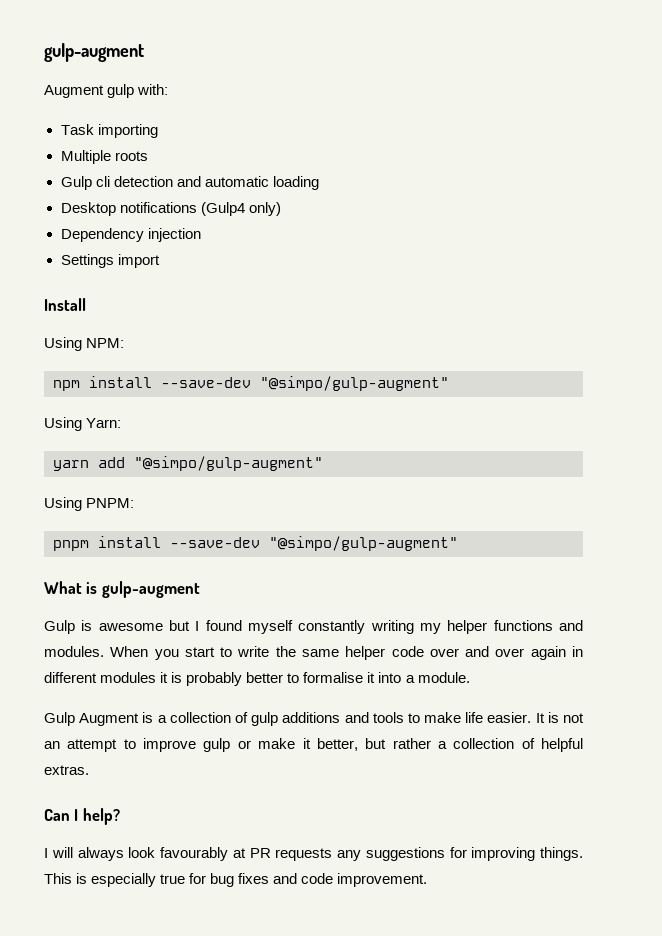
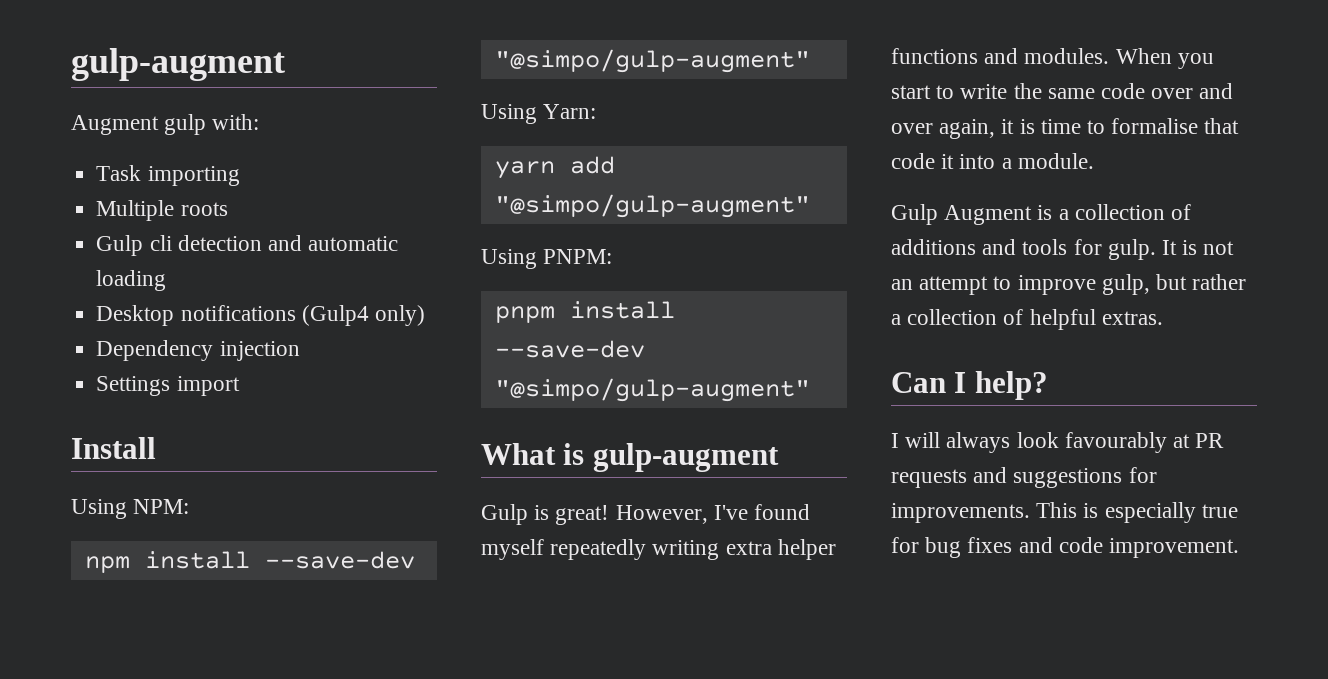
[98,620,441,634] awesome but I found myself constantly writing my -> [555,504,811,525] [481,539,772,560] great! However, I've found myself repeatedly writing extra
[345,646,386,660] helper -> (1095, 93) none
[530,646,583,660] [44,672,364,686] again in different modules it is probably better to formalise -> [939,118,1240,139] [891,153,935,169] again, it is time to formalise that code
[251,712,279,726] gulp -> (1192, 212) none
[407,712,532,723] to make life easier. -> [1073,239,1156,260] for gulp.
[203,738,358,752] gulp or make it better, -> [1101,274,1150,295] gulp,
[337,850,361,861] any -> [973,467,1008,483] and
[471,847,583,861] improving things. -> [891,503,1030,523] improvements.

